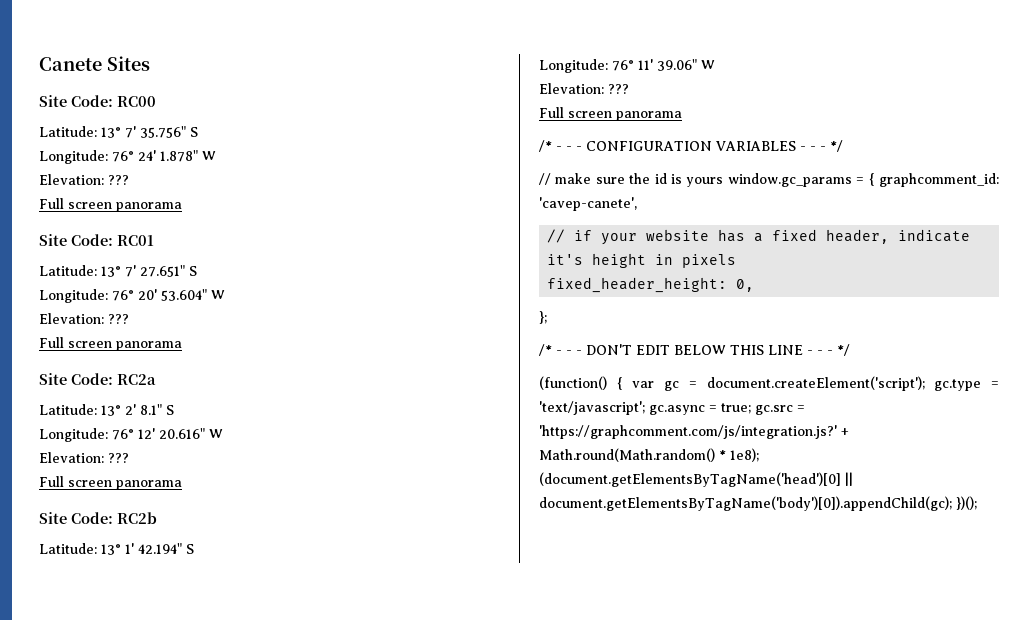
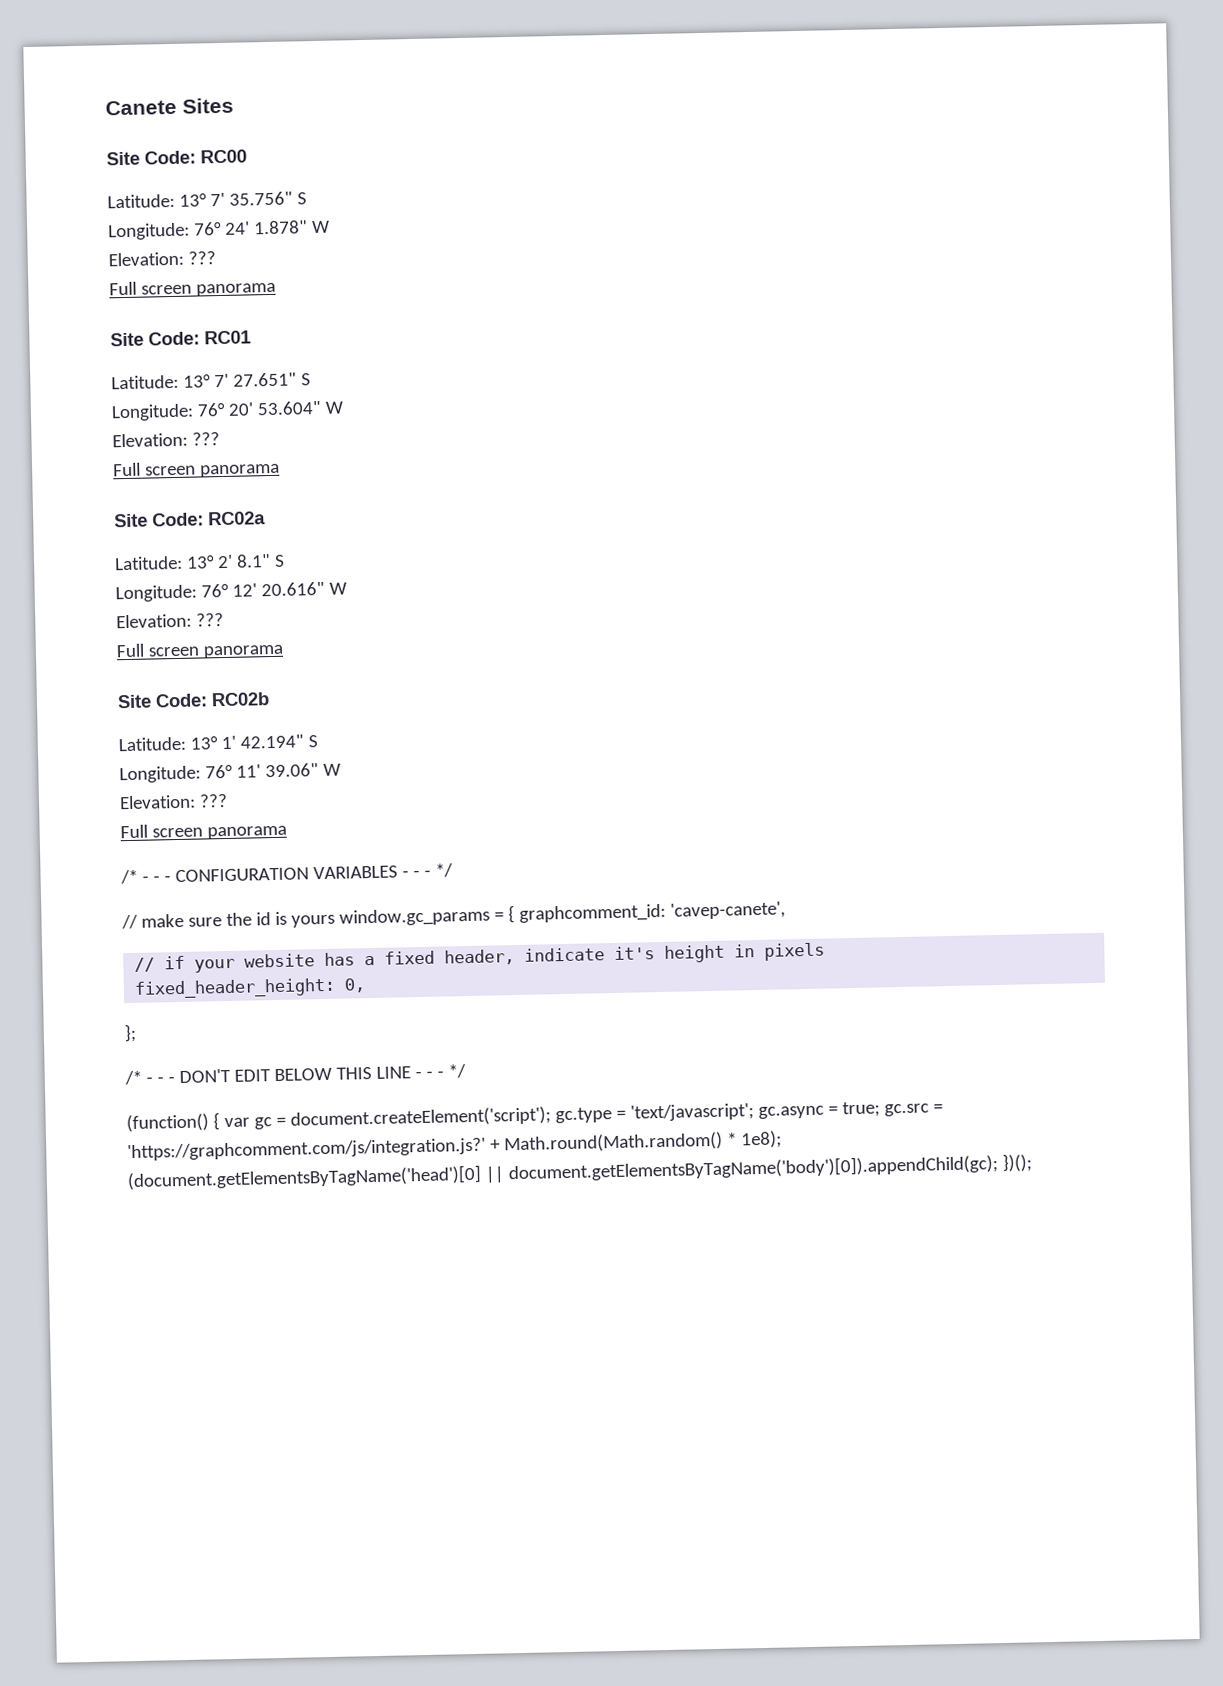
[117,374,156,385] RC2a -> [208,511,266,526] RC02a
[117,512,157,524] RC2b -> [211,692,270,707] RC02b

